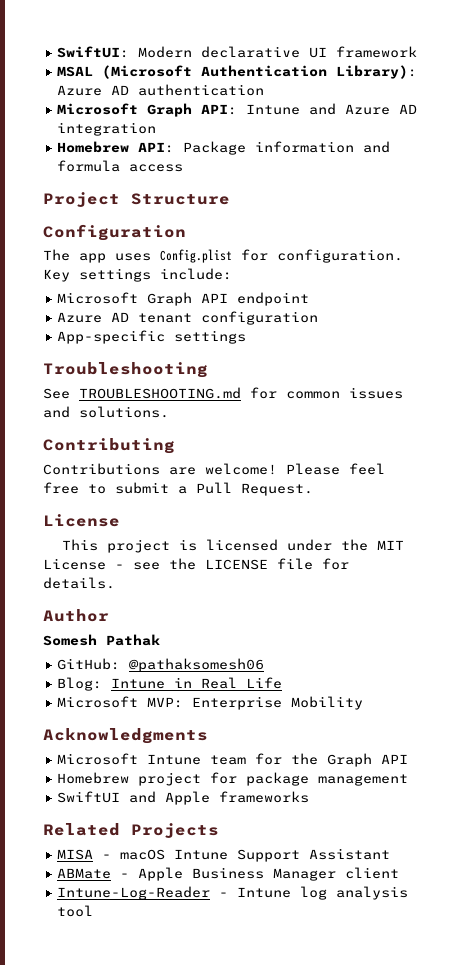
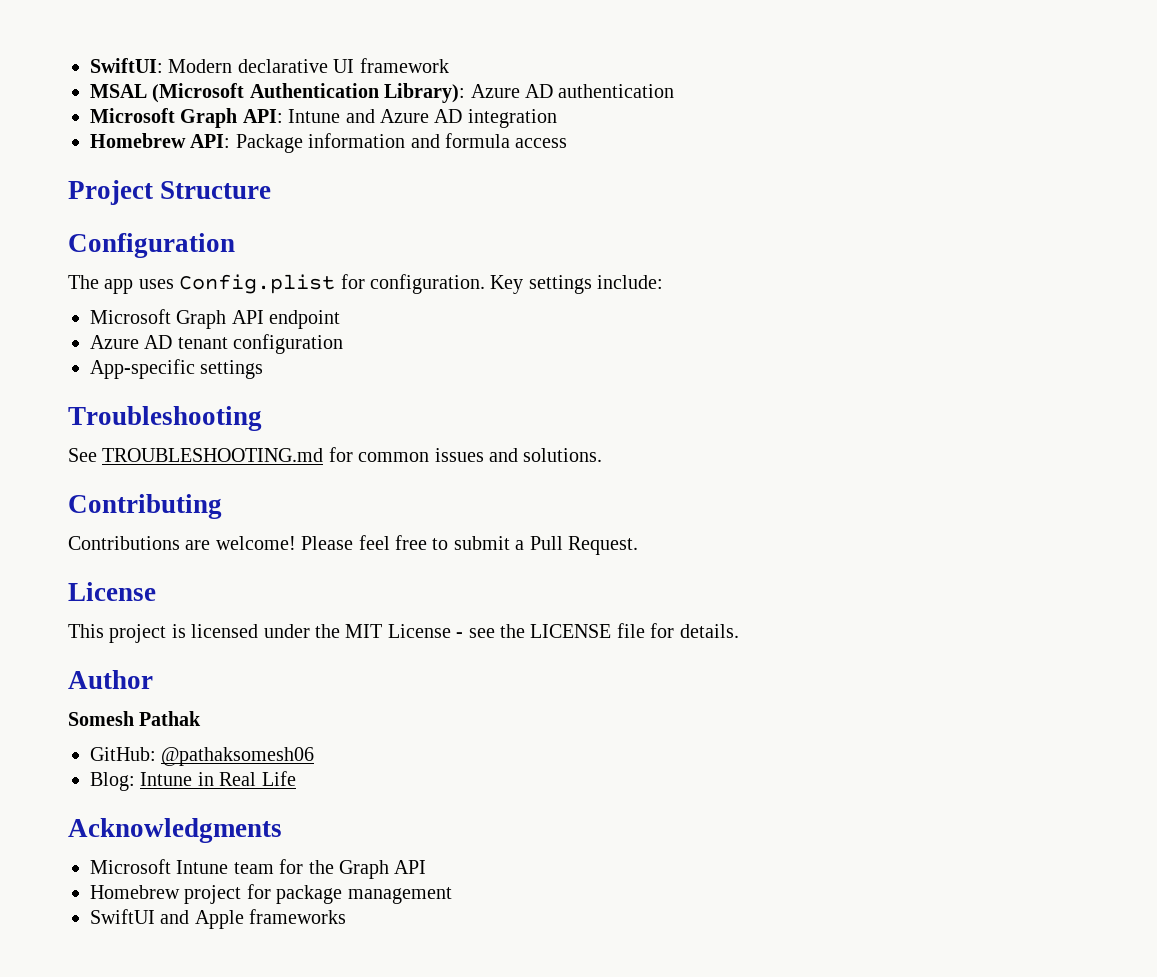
[57,696,364,710] // Microsoft MVP: Enterprise Mobility -> (296, 778) none
[43,823,219,838] [57,848,391,862] [57,867,400,881] [57,886,409,900] [57,905,94,917] // Related Projects // MISA - macOS Intune Support Assistant // ABMate - Apple Business Manager client // Intune-Log-Reader - Intune log analysis tool -> (347, 916) none

